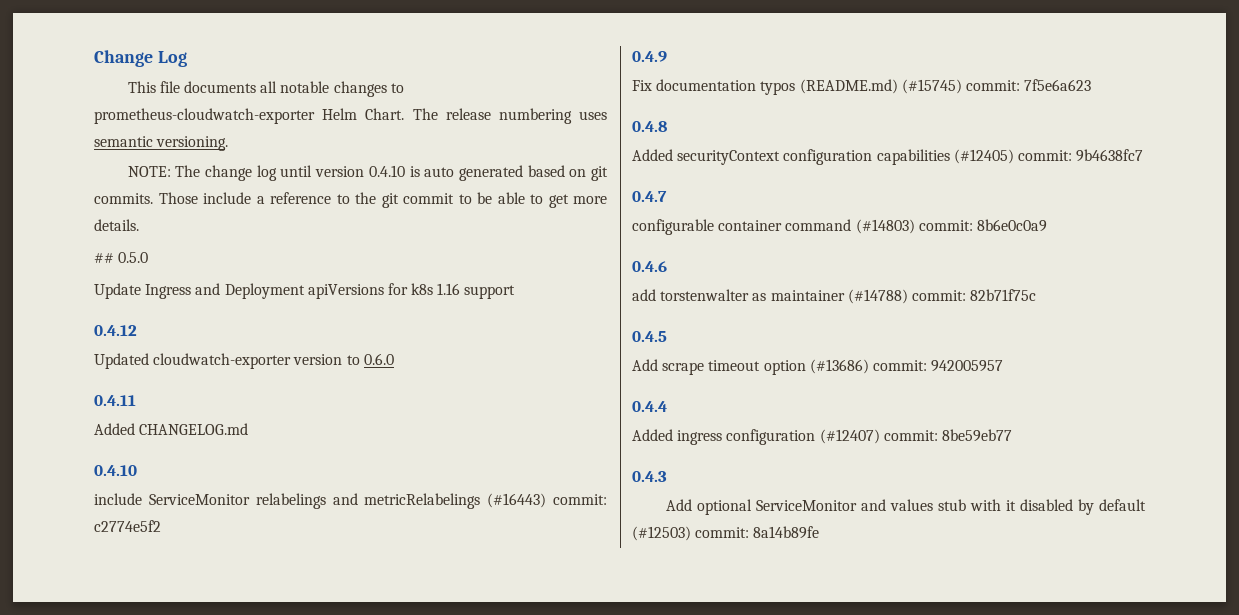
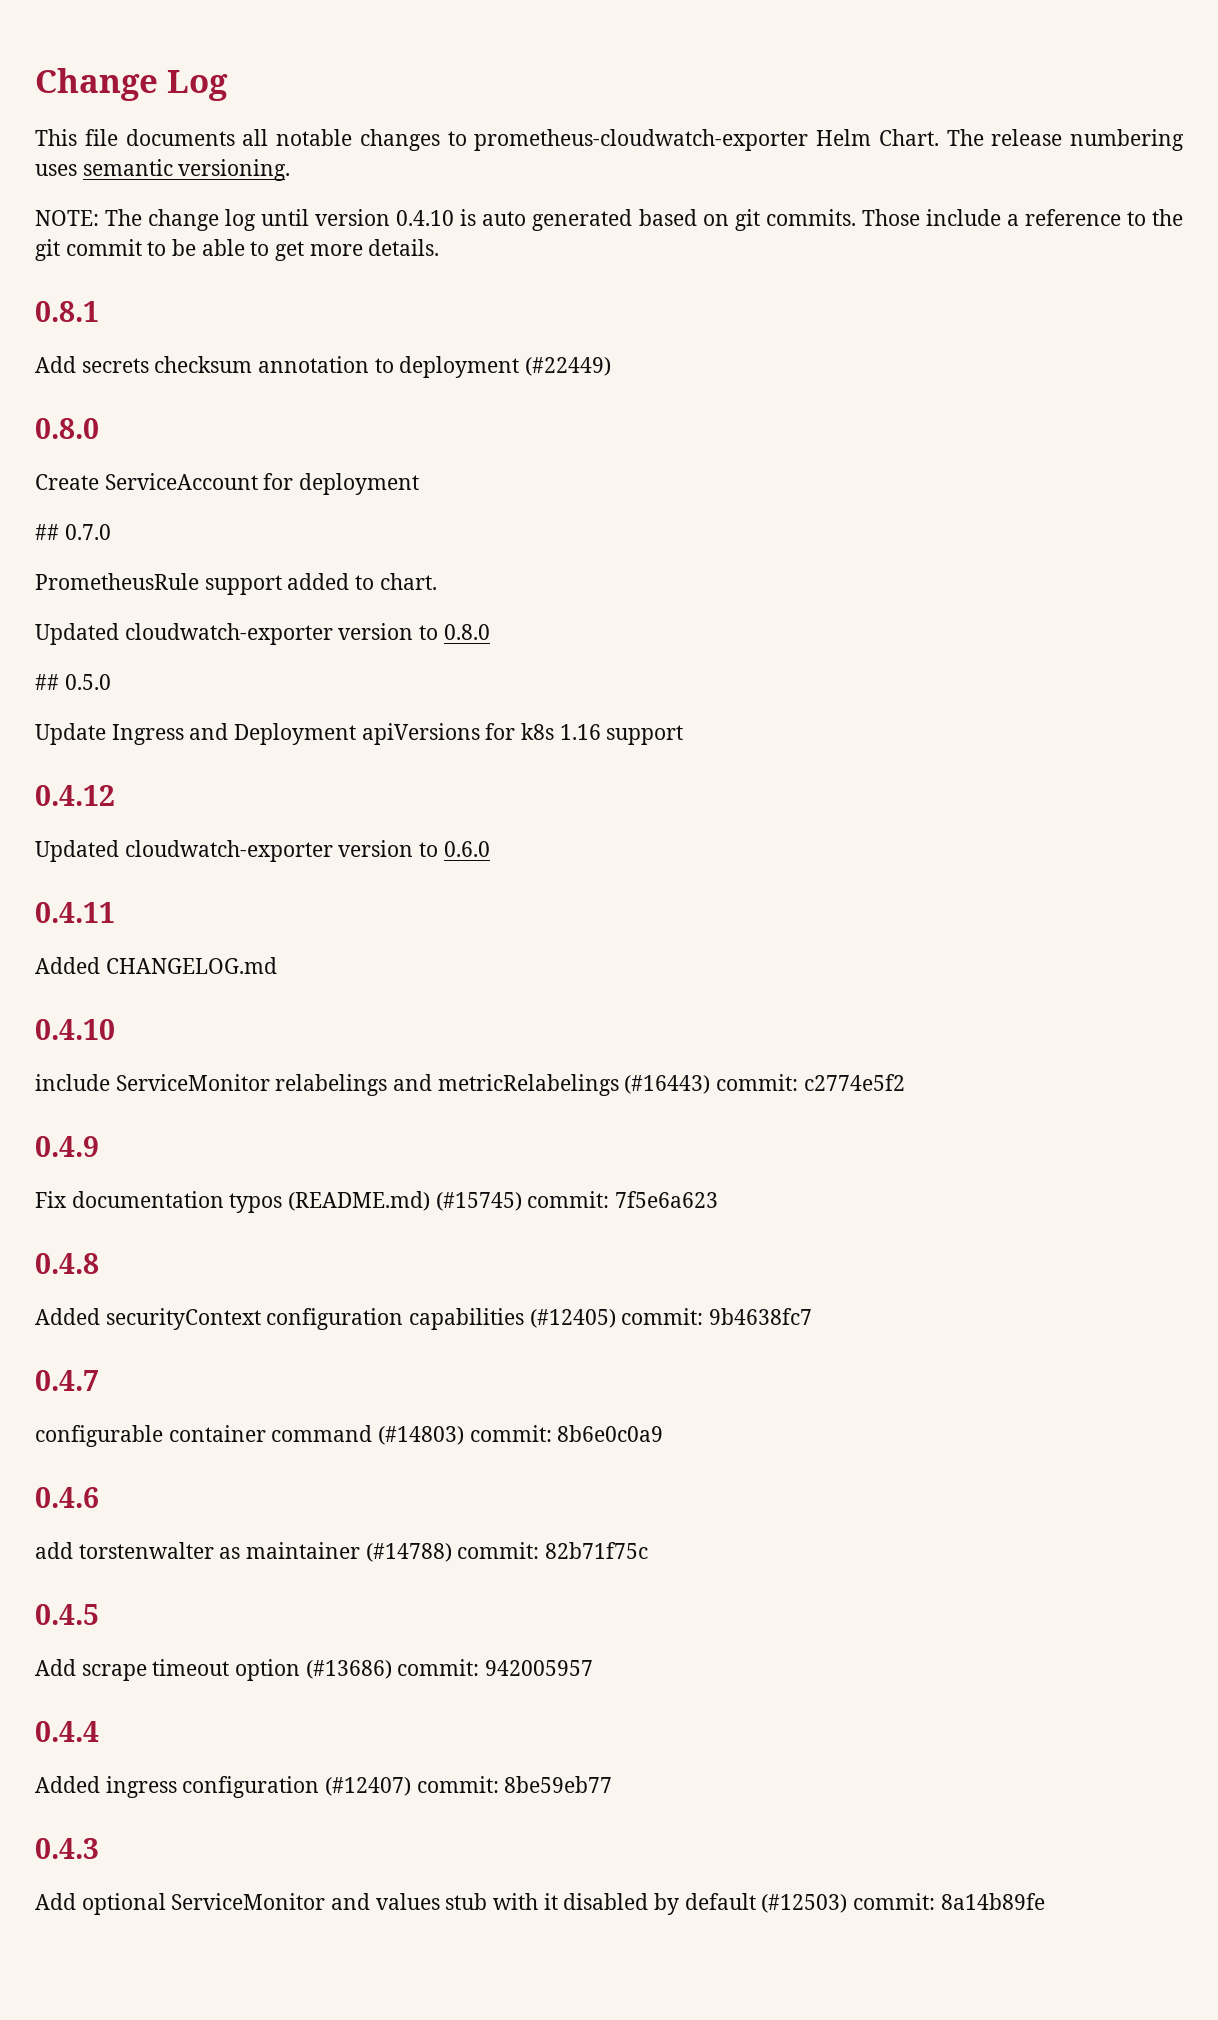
(139, 225) none -> [35,301,99,322] [35,356,612,378] [35,418,99,439] [35,473,420,495] [35,524,111,540] [35,573,437,595] [35,623,490,645] // 0.8.1 // Add secrets checksum annotation to deployment (#22449) // 0.8.0 // Create ServiceAccount for deployment // ## 0.7.0 // PrometheusRule support added to chart. // Updated cloudwatch-exporter version to 0.8.0

